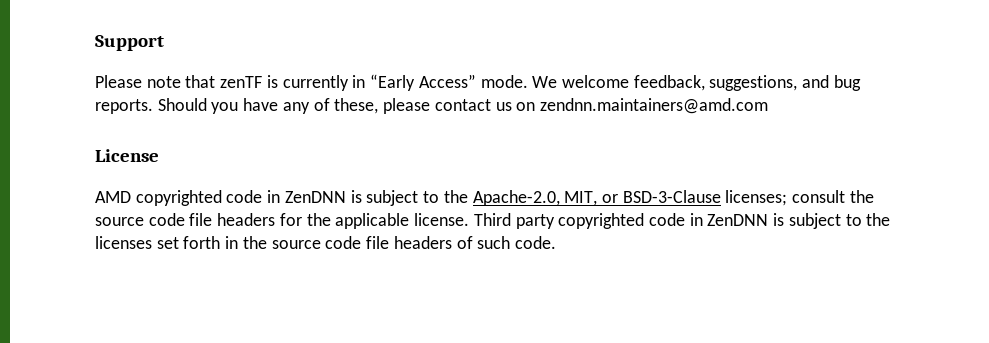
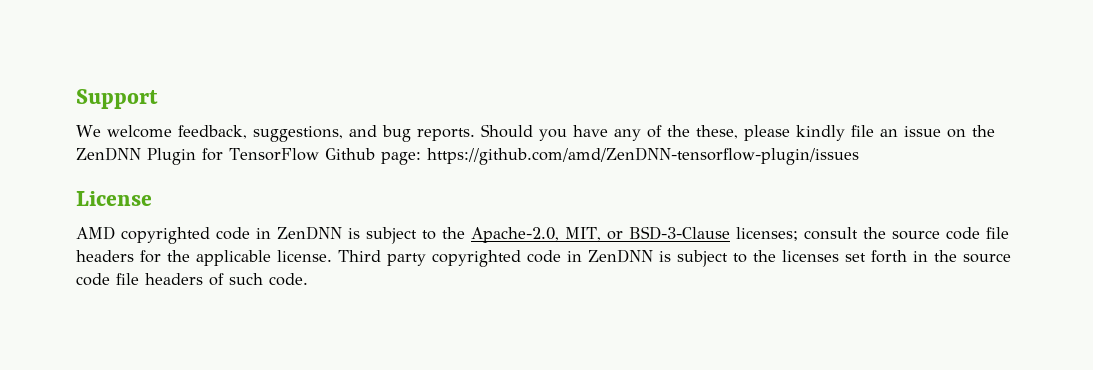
[95,74,528,91] Please note that zenTF is currently in “Early Access” mode. -> (158, 99) none
(330, 104) none -> [666,125,690,137] the
[434,98,768,114] contact us on zendnn.maintainers@amd.com -> [795,125,995,141] [76,147,859,165] kindly file an issue on the ZenDNN Plugin for TensorFlow Github page: https://github.com/amd/ZenDNN-tensorflow-plugin/issues

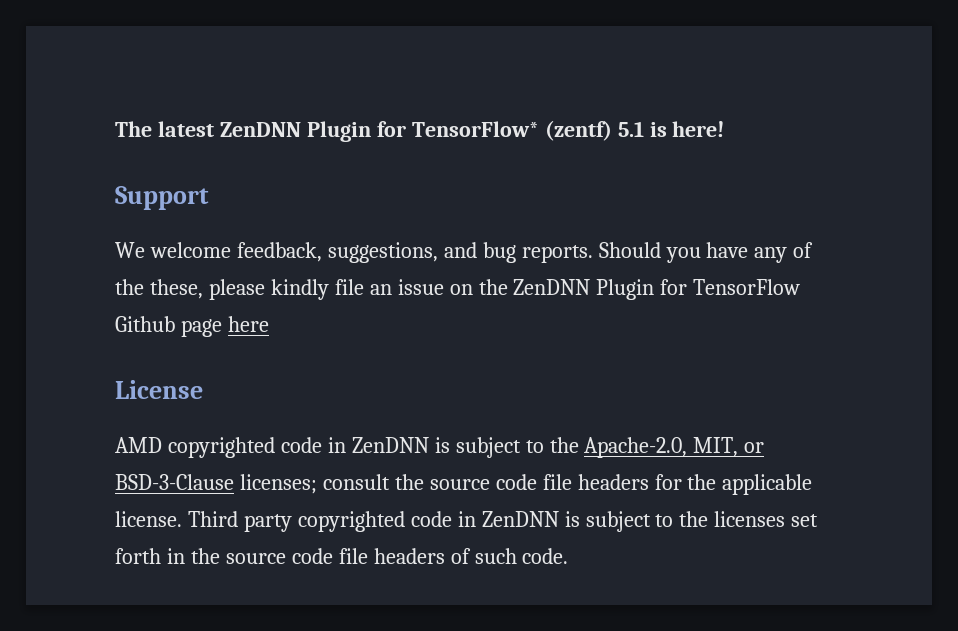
(76, 99) none -> [115,120,725,142] The latest ZenDNN Plugin for TensorFlow* (zentf) 5.1 is here! //
[380,147,859,165] page: https://github.com/amd/ZenDNN-tensorflow-plugin/issues -> [180,316,269,337] page here

